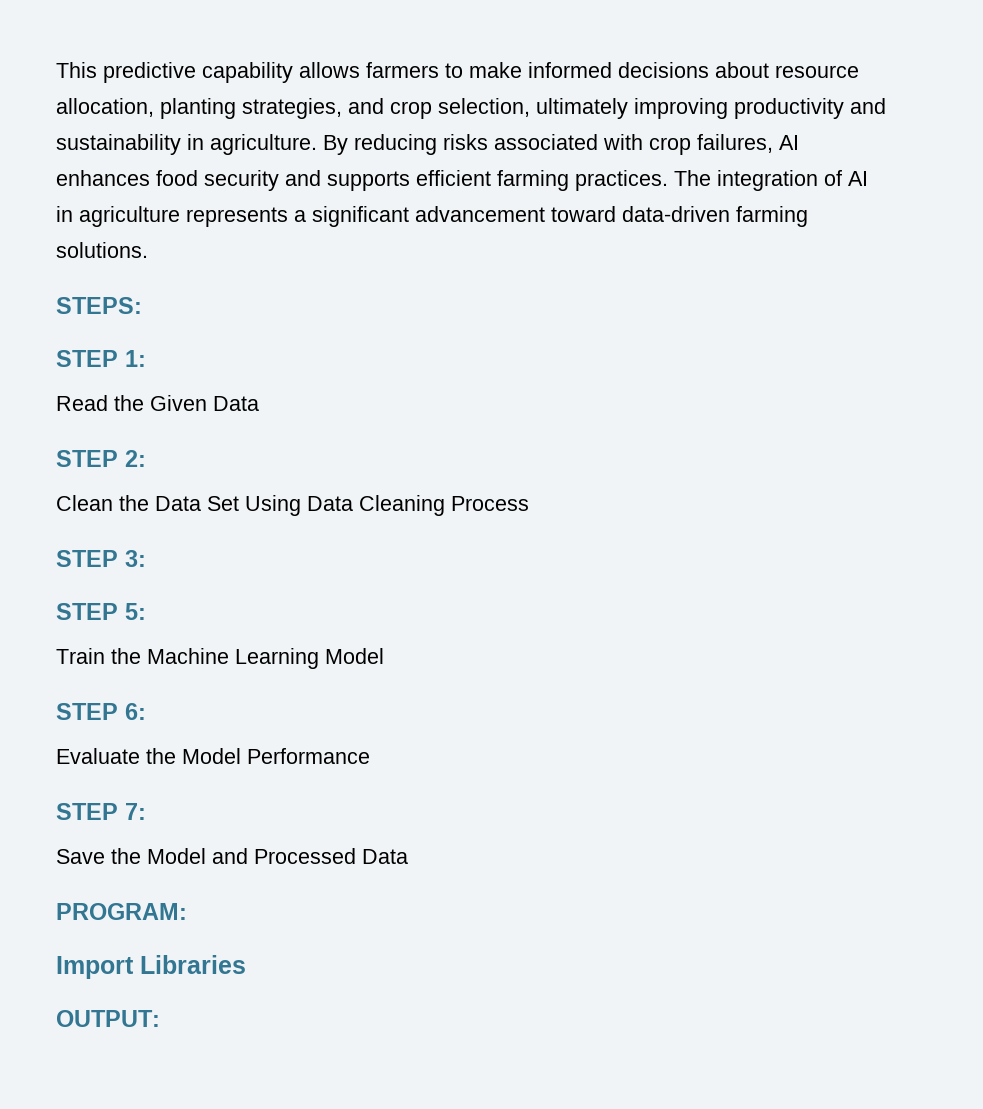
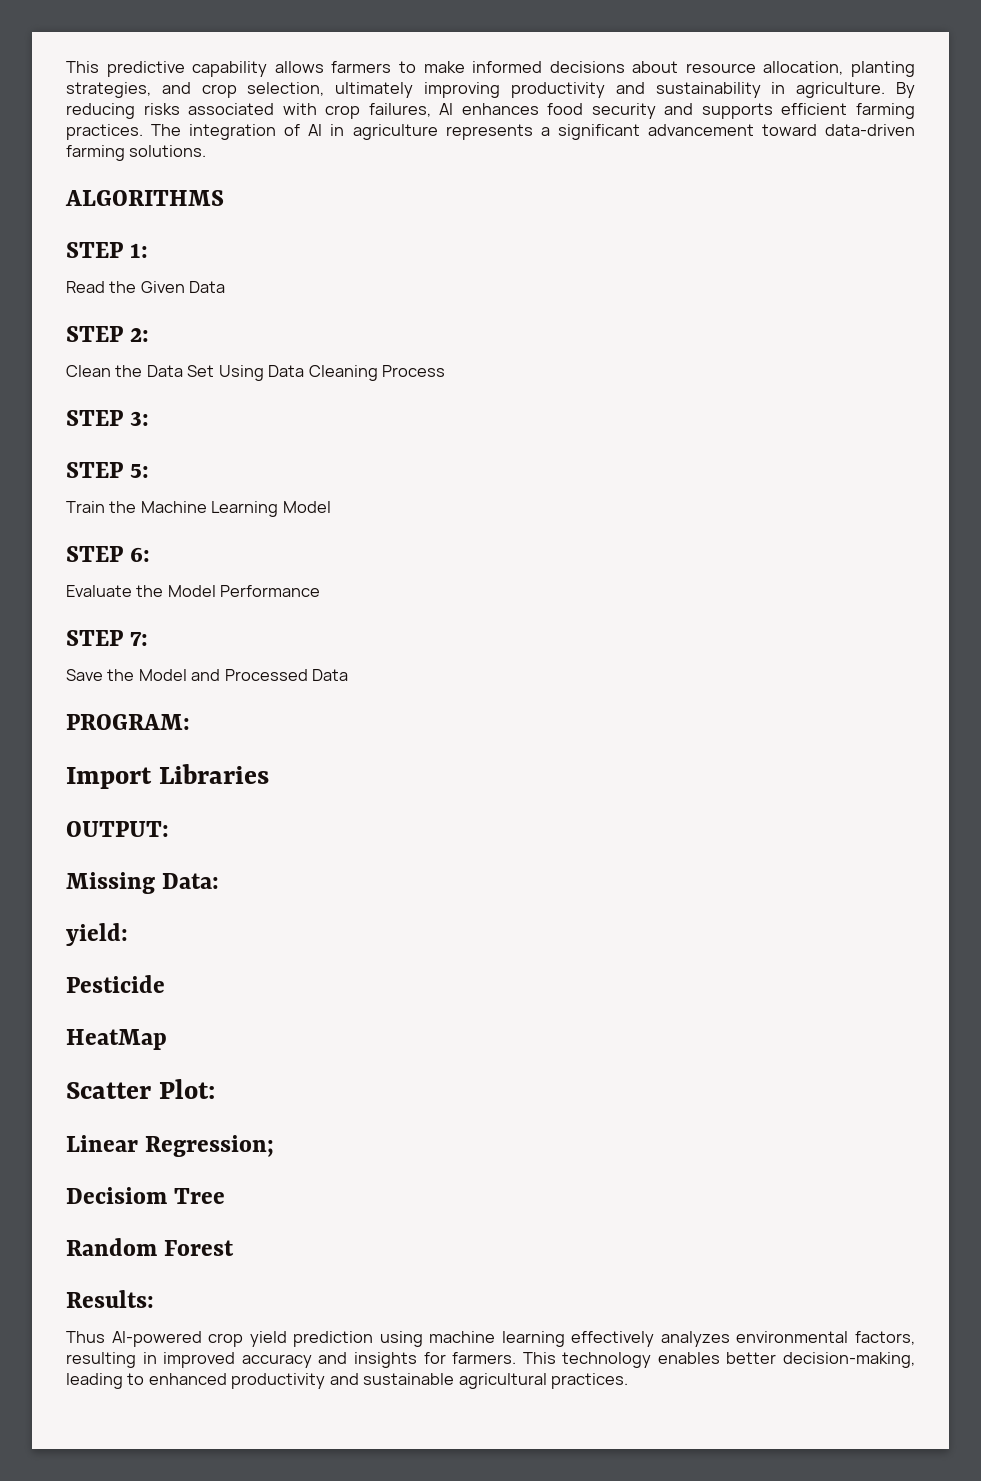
[56,297,142,314] STEPS: -> [65,190,224,206] ALGORITHMS
(160, 1018) none -> [66,872,220,894] [66,923,128,946] [66,975,165,993] [66,1029,167,1050] [66,1079,215,1099] [66,1135,275,1157] [66,1187,226,1204] [66,1238,235,1256] [66,1290,154,1308] [66,1331,915,1347] [66,1352,916,1368] [66,1373,629,1389] // Missing Data: // yield: // Pesticide // HeatMap // Scatter Plot: // Linear Regression; // Decisiom Tree // Random Forest // Results: // Thus AI-powered crop yield prediction using machine learning effectively analyzes environmental factors, resulting in improved accuracy and insights for farmers. This technology enables better decision-making, leading to enhanced productivity and sustainable agricultural practices.

